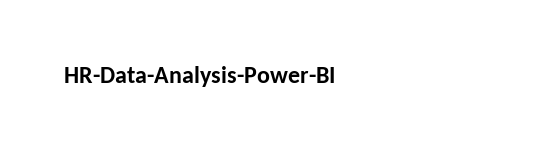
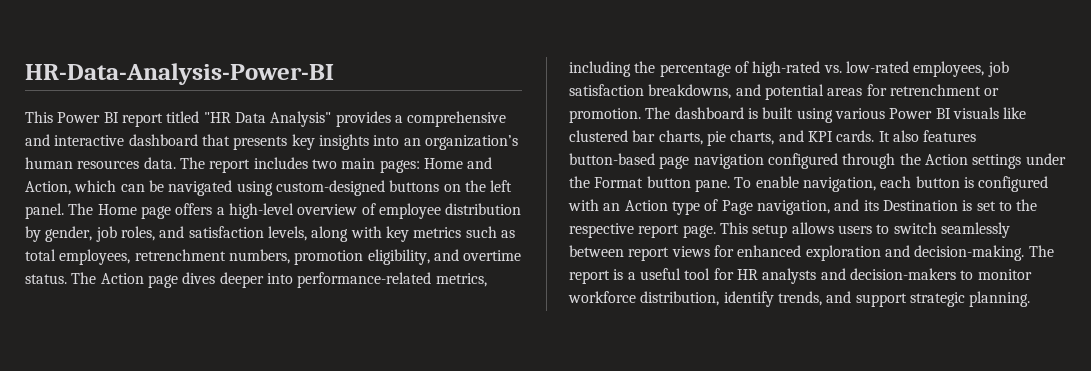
(335, 76) none -> [25,111,507,127] [25,134,518,150] [25,157,493,173] [25,180,513,196] [25,203,522,219] [25,226,515,242] [25,249,522,265] [25,272,487,288] [569,61,1009,77] [569,84,1000,100] [569,107,1027,123] [569,130,977,146] [569,153,1066,169] [569,176,1049,192] [568,199,1038,215] [569,222,1010,238] [569,245,1054,261] [569,268,1032,284] [568,291,1031,307] // This Power BI report titled "HR Data Analysis" provides a comprehensive and interactive dashboard that presents key insights into an organization’s human resources data. The report includes two main pages: Home and Action, which can be navigated using custom-designed buttons on the left panel. The Home page offers a high-level overview of employee distribution by gender, job roles, and satisfaction levels, along with key metrics such as total employees, retrenchment numbers, promotion eligibility, and overtime status. The Action page dives deeper into performance-related metrics, including the percentage of high-rated vs. low-rated employees, job satisfaction breakdowns, and potential areas for retrenchment or promotion. The dashboard is built using various Power BI visuals like clustered bar charts, pie charts, and KPI cards. It also features button-based page navigation configured through the Action settings under the Format button pane. To enable navigation, each button is configured with an Action type of Page navigation, and its Destination is set to the respective report page. This setup allows users to switch seamlessly between report views for enhanced exploration and decision-making. The report is a useful tool for HR analysts and decision-makers to monitor workforce distribution, identify trends, and support strategic planning.

